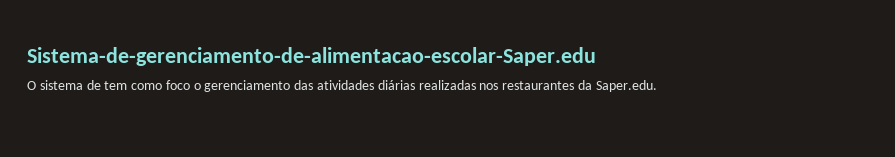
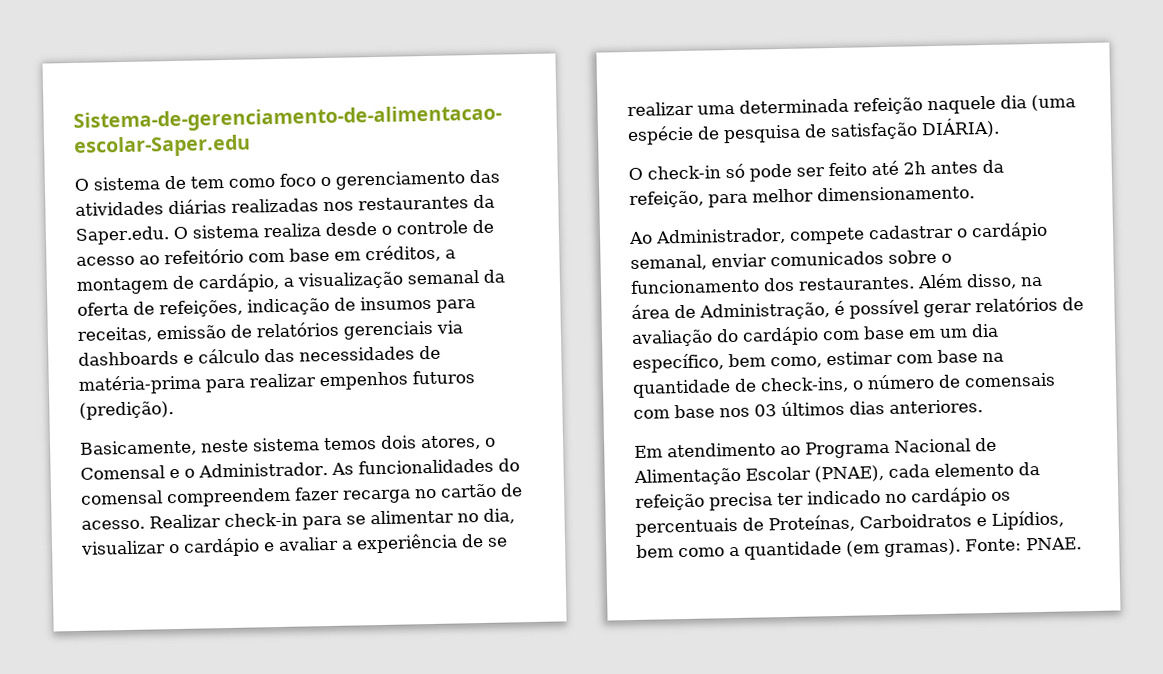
(657, 86) none -> [172,219,494,240] [76,244,456,266] [76,269,505,295] [77,295,476,318] [77,320,463,343] [78,345,441,366] [78,370,475,395] [79,401,174,420] [79,435,496,457] [80,458,520,480] [80,483,523,508] [81,508,515,530] [80,533,508,557] [627,94,1076,117] [627,117,1000,146] [628,159,1004,182] [629,185,975,209] [628,221,1048,246] [630,249,952,272] [630,273,1043,295] [631,296,1084,321] [631,323,999,348] [632,349,1004,373] [632,372,1056,398] [633,399,983,419] [634,437,997,459] [633,461,1040,486] [635,487,1011,511] [635,510,1064,537] [636,537,1082,560] O sistema realiza desde o controle de acesso ao refeitório com base em créditos, a montagem de cardápio, a visualização semanal da oferta de refeições, indicação de insumos para receitas, emissão de relatórios gerenciais via dashboards e cálculo das necessidades de matéria-prima para realizar empenhos futuros (predição). // Basicamente, neste sistema temos dois atores, o Comensal e o Administrador. As funcionalidades do comensal compreendem fazer recarga no cartão de acesso. Realizar check-in para se alimentar no dia, visualizar o cardápio e avaliar a experiência de se realizar uma determinada refeição naquele dia (uma espécie de pesquisa de satisfação DIÁRIA). // O check-in só pode ser feito até 2h antes da refeição, para melhor dimensionamento. // Ao Administrador, compete cadastrar o cardápio semanal, enviar comunicados sobre o funcionamento dos restaurantes. Além disso, na área de Administração, é possível gerar relatórios de avaliação do cardápio com base em um dia específico, bem como, estimar com base na quantidade de check-ins, o número de comensais com base nos 03 últimos dias anteriores. // Em atendimento ao Programa Nacional de Alimentação Escolar (PNAE), cada elemento da refeição precisa ter indicado no cardápio os percentuais de Proteínas, Carboidratos e Lipídios, bem como a quantidade (em gramas). Fonte: PNAE.

